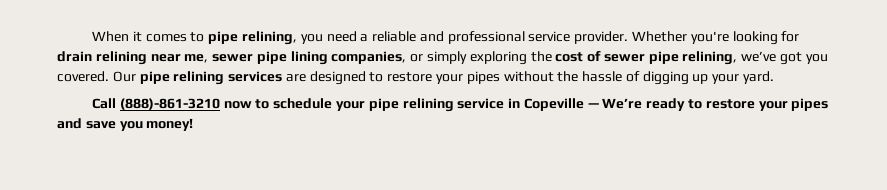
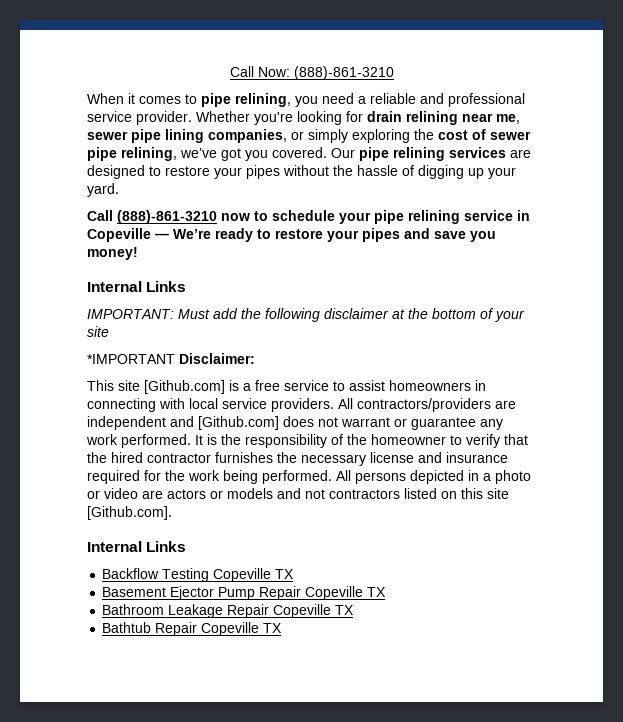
(92, 36) none -> [229,66,394,80] Call Now: (888)-861-3210 //
(194, 124) none -> [87,281,187,292] [87,308,525,322] [87,326,109,337] [87,353,255,364] [87,380,486,394] [87,398,516,412] [87,416,503,430] [86,434,528,448] [87,452,508,466] [87,470,531,484] [87,488,509,499] [87,506,172,520] [87,541,187,552] [102,568,295,582] [102,586,387,600] [102,604,355,618] [102,622,283,636] // Internal Links // IMPORTANT: Must add the following disclaimer at the bottom of your site // *IMPORTANT Disclaimer: // This site [Github.com] is a free service to assist homeowners in connecting with local service providers. All contractors/providers are independent and [Github.com] does not warrant or guarantee any work performed. It is the responsibility of the homeowner to verify that the hired contractor furnishes the necessary license and insurance required for the work being performed. All persons depicted in a photo or video are actors or models and not contractors listed on this site [Github.com]. // Internal Links // Backflow Testing Copeville TX // Basement Ejector Pump Repair Copeville TX // Bathroom Leakage Repair Copeville TX // Bathtub Repair Copeville TX

